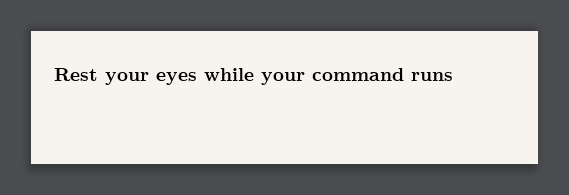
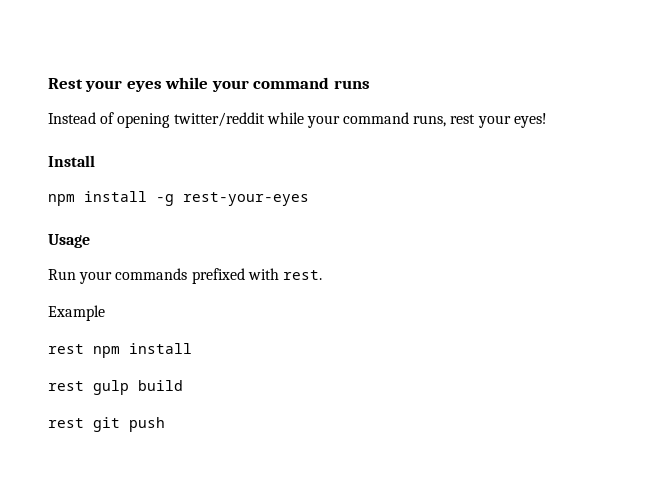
(453, 76) none -> [48,112,547,128] [48,155,95,167] [48,191,309,206] [48,234,90,248] [48,268,322,284] [48,305,105,321] [48,343,192,358] [48,380,183,395] [48,417,165,432] // Instead of opening twitter/reddit while your command runs, rest your eyes! // Install // npm install -g rest-your-eyes // Usage // Run your commands prefixed with rest. // Example // rest npm install // rest gulp build // rest git push

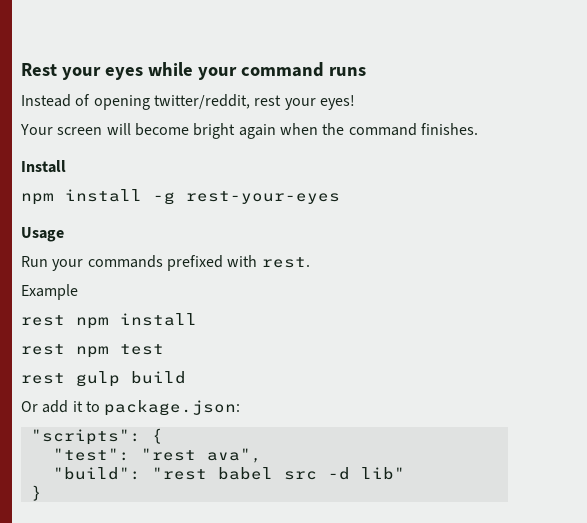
[173,112,547,128] twitter/reddit while your command runs, rest your eyes! -> [153,94,355,110] [20,123,478,139] twitter/reddit, rest your eyes! // Your screen will become bright again when the command finishes.
(192, 348) none -> [21,344,164,358] // rest npm test
[48,417,165,432] rest git push -> [21,400,241,416] [30,428,163,445] [52,448,262,463] [52,467,405,480] [30,485,42,501] Or add it to package.json: // "scripts": { // "test": "rest ava", // "build": "rest babel src -d lib" // }

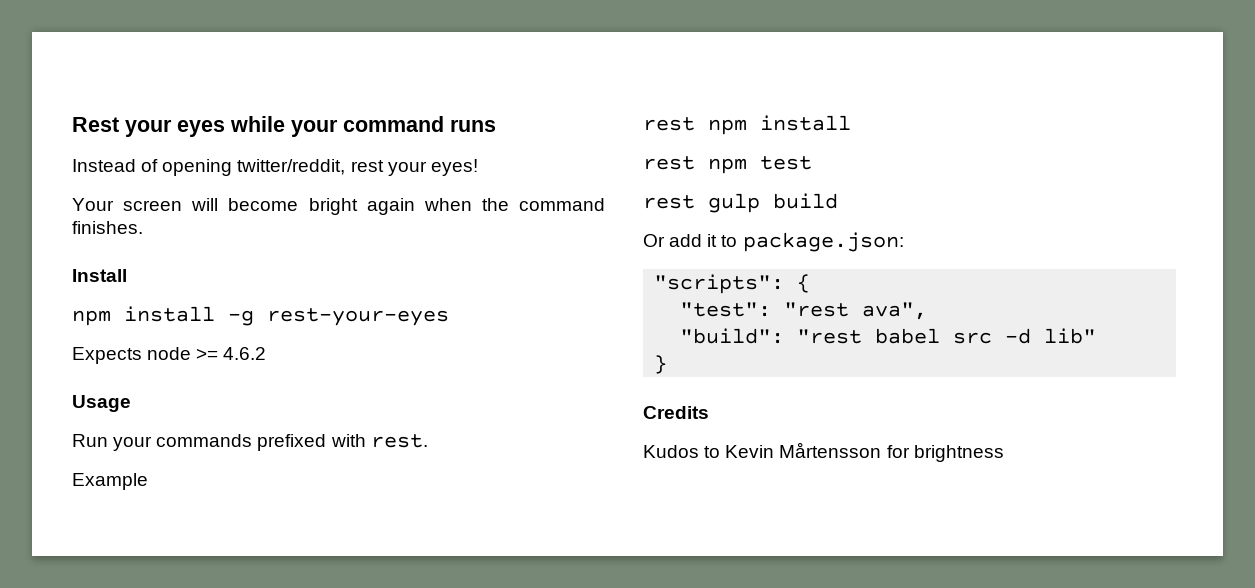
(340, 197) none -> [72,347,267,364] // Expects node >= 4.6.2
(42, 493) none -> [643,406,709,419] [643,442,1004,462] // Credits // Kudos to Kevin Mårtensson for brightness

